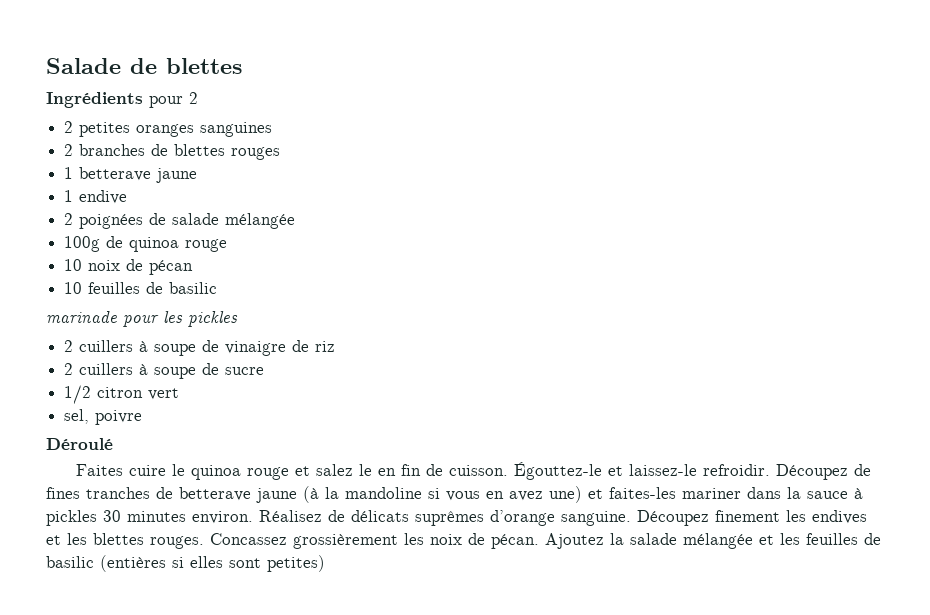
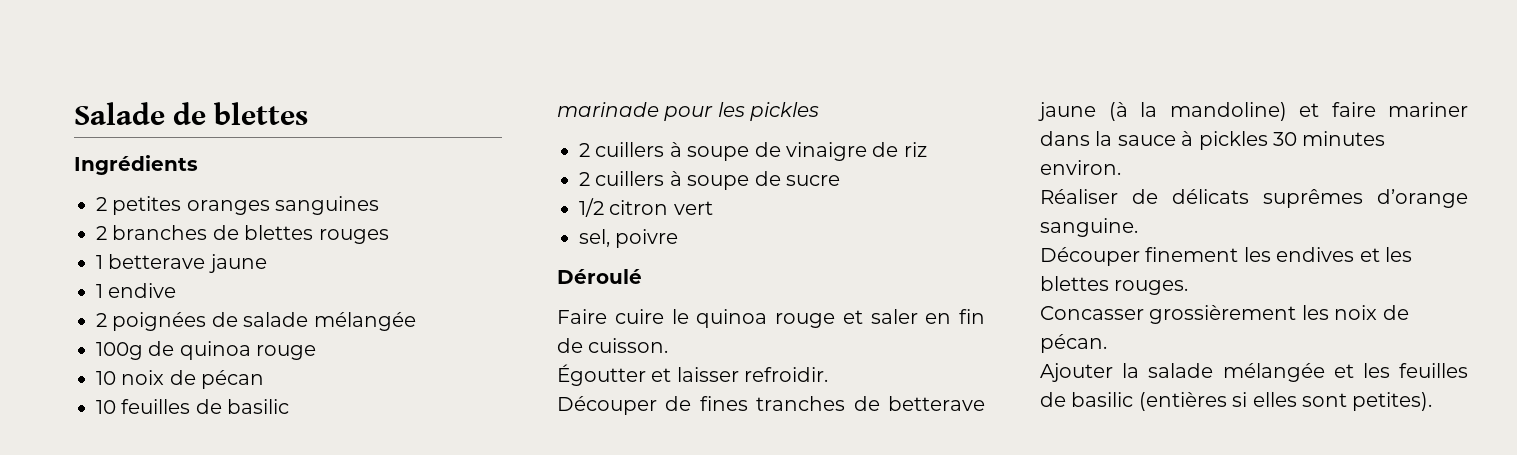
[149,92,198,108] pour 2 -> (198, 165) none
[75,464,123,476] Faites -> [557,309,607,324] Faire
[315,464,372,476] salez le -> [870,309,918,324] saler
[513,462,697,480] Égouttez-le et laissez-le -> [557,364,739,386] // Égoutter et laisser
[775,464,848,480] Découpez -> [557,396,657,415] // Découper
[345,486,676,503] mandoline si vous en avez une) et faites-les -> [1169,102,1376,121] mandoline) et faire
[259,510,322,522] Réalisez -> [1040,189,1118,204] // Réaliser
[637,510,709,526] Découpez -> [1040,247,1140,266] // Découper
[210,533,287,545] Concassez -> [1040,306,1144,320] // Concasser
[545,533,604,549] Ajoutez -> [1040,363,1113,382] // Ajouter
[267,555,325,572] petites) -> [1352,392,1433,411] petites).

